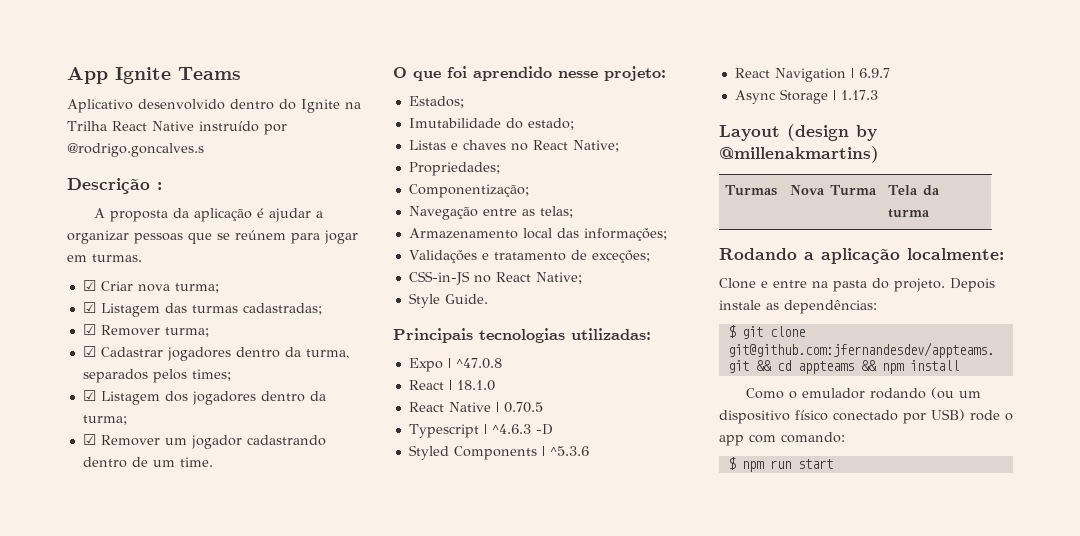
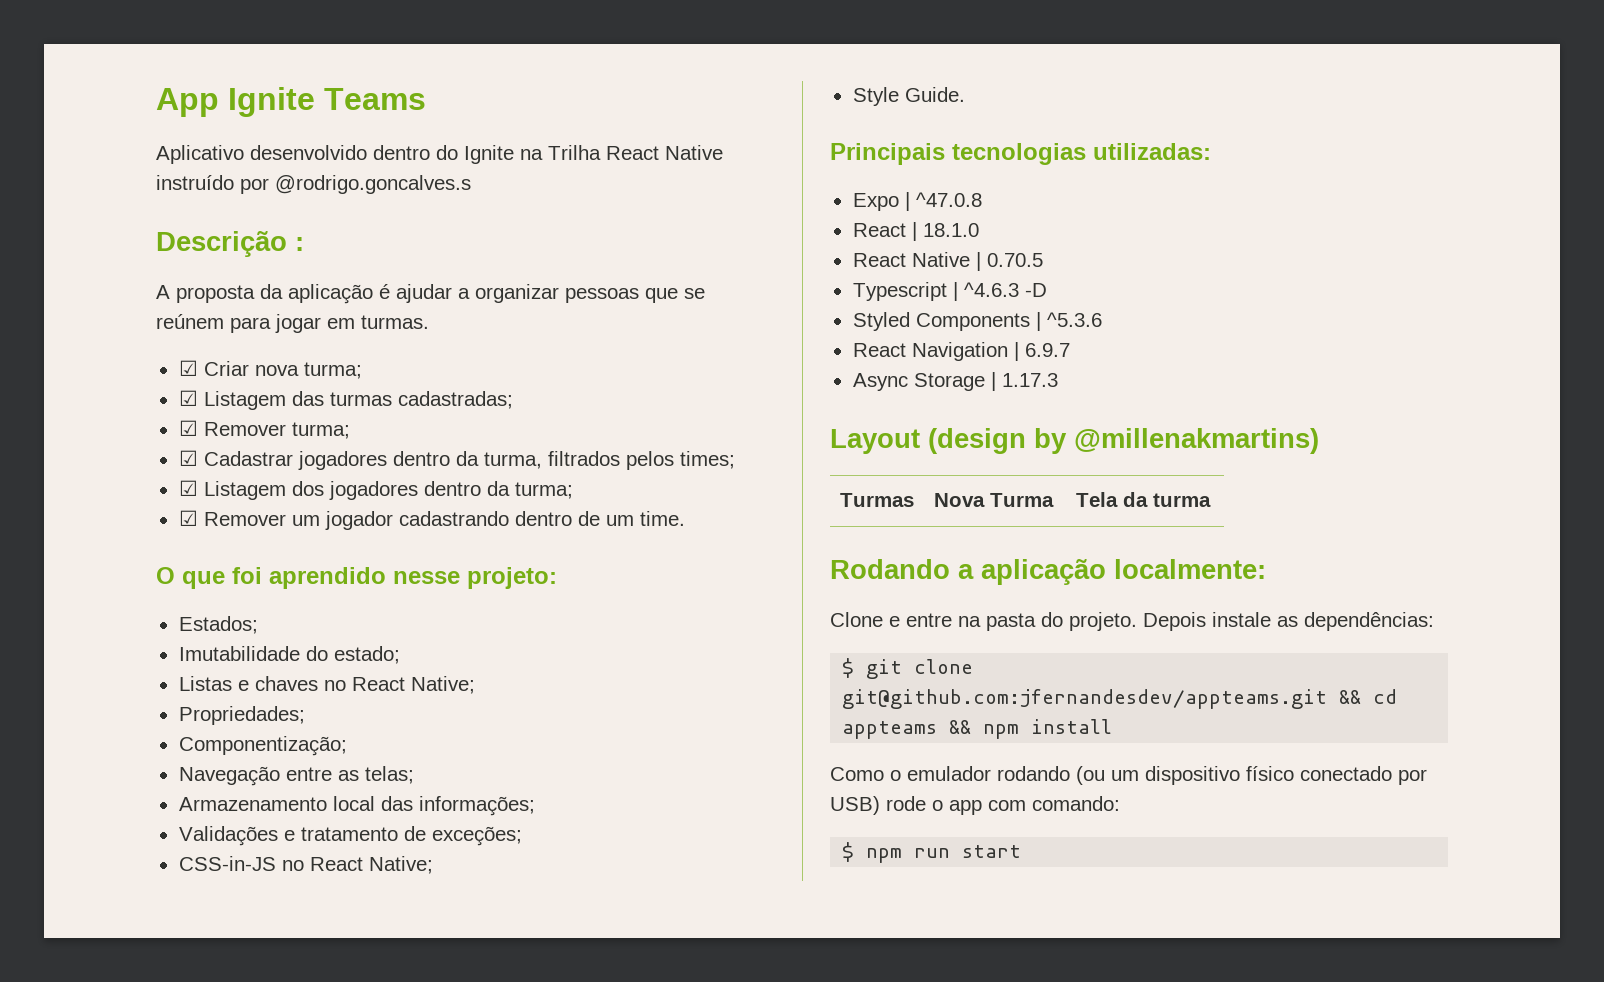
[82,369,148,383] separados -> [547,451,620,466] filtrados

